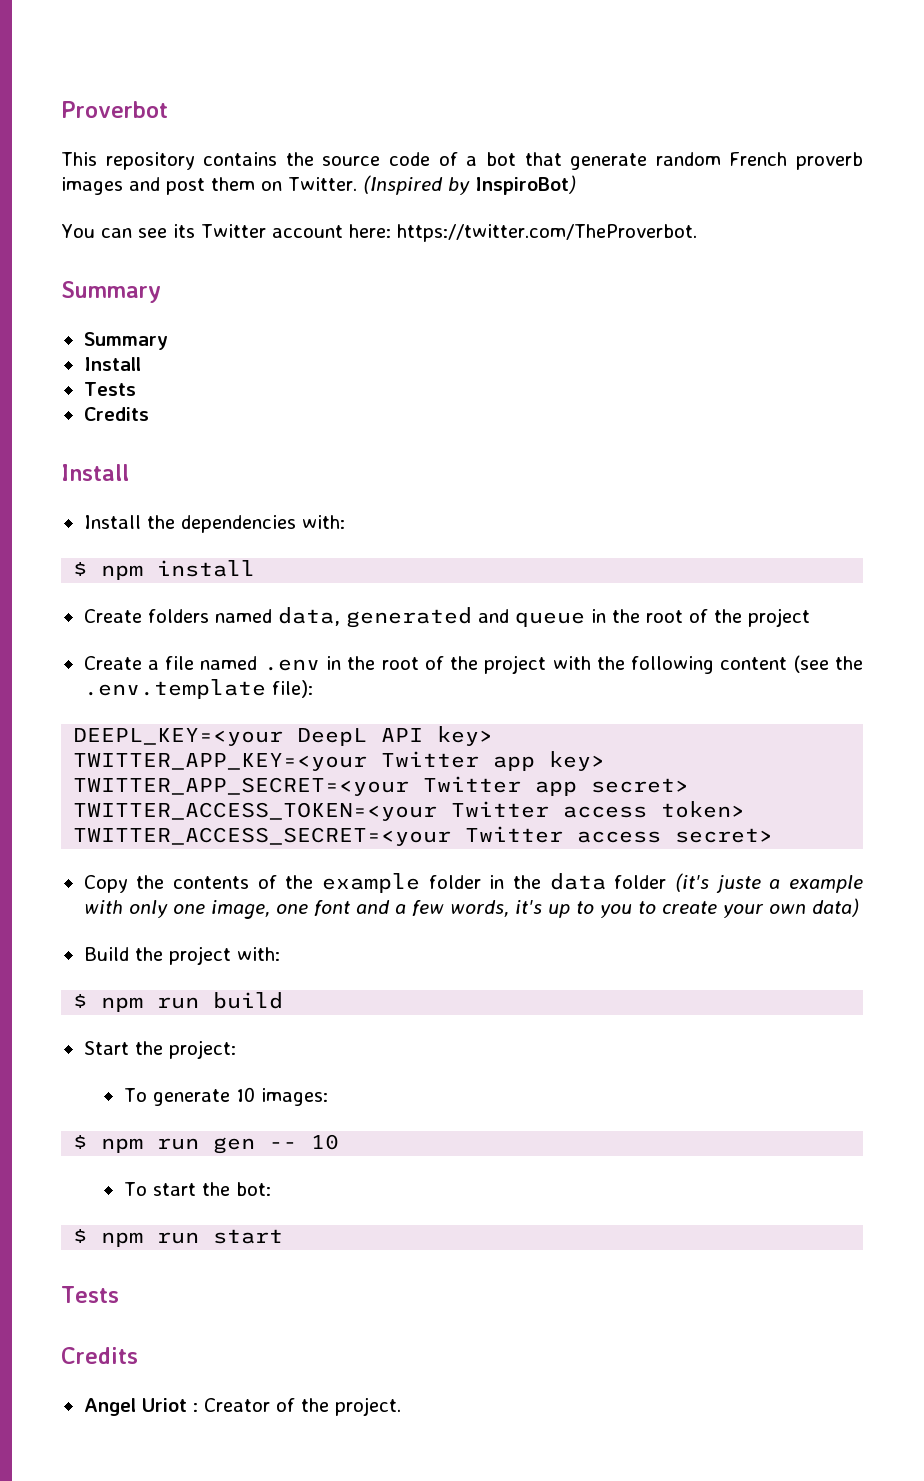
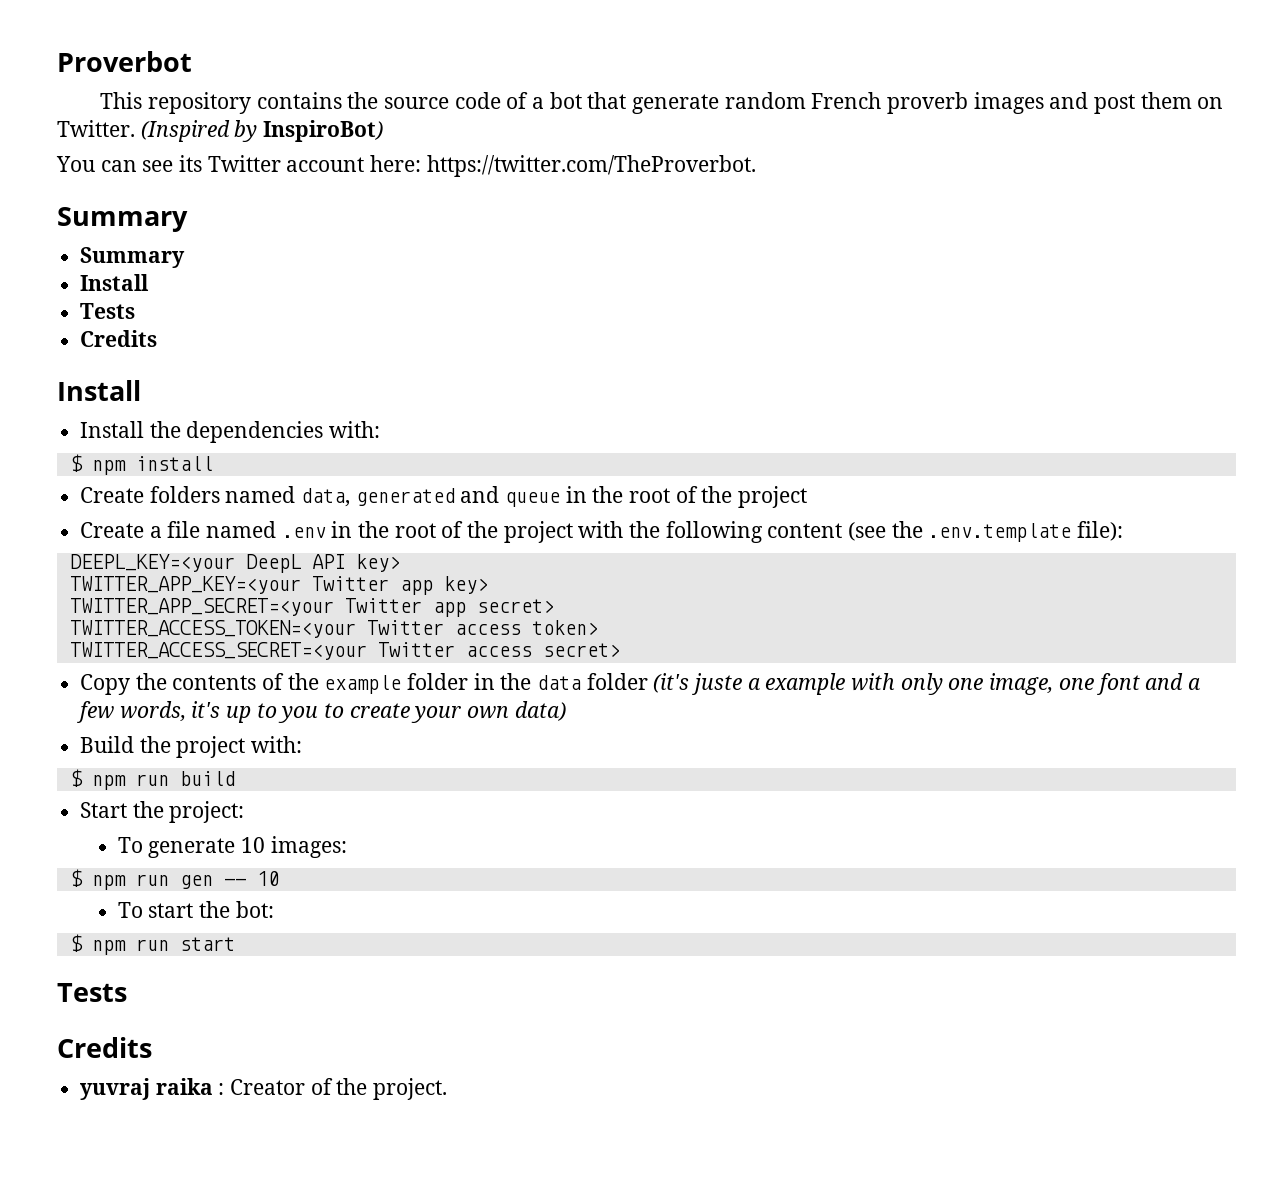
[83,1398,187,1416] Angel Uriot -> [80,1078,213,1100] yuvraj raika

